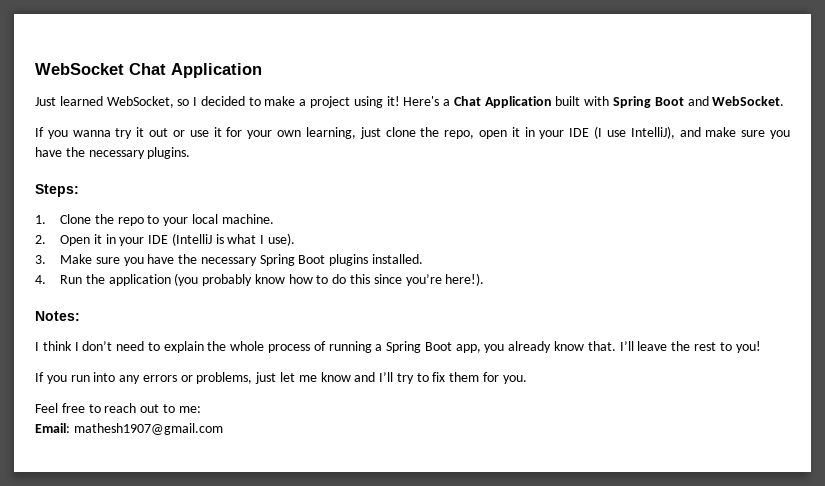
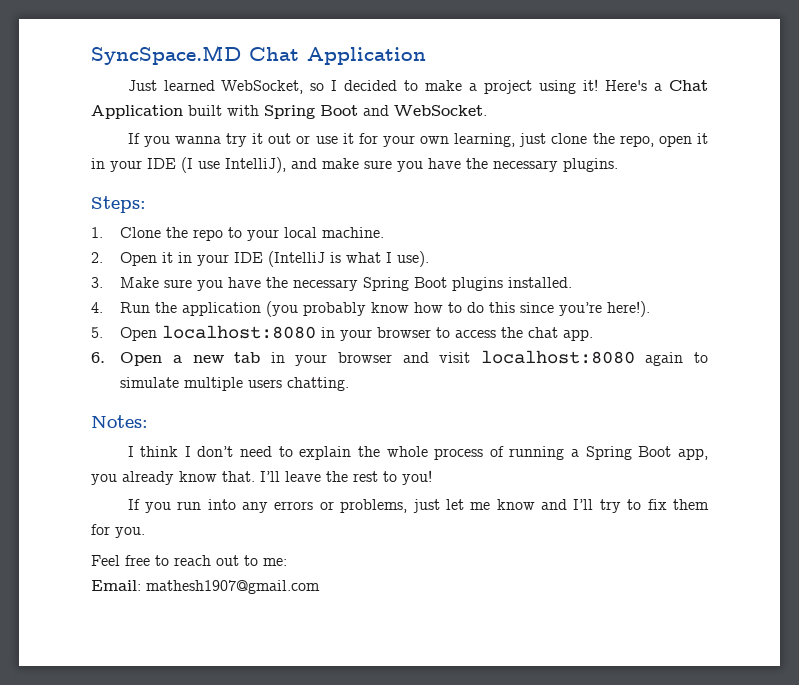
[35,63,124,75] WebSocket -> [91,45,241,65] SyncSpace.MD
(485, 279) none -> [91,325,594,341] [91,350,708,366] [120,377,350,391] // 5. Open localhost:8080 in your browser to access the chat app. // 6. Open a new tab in your browser and visit localhost:8080 again to simulate multiple users chatting.

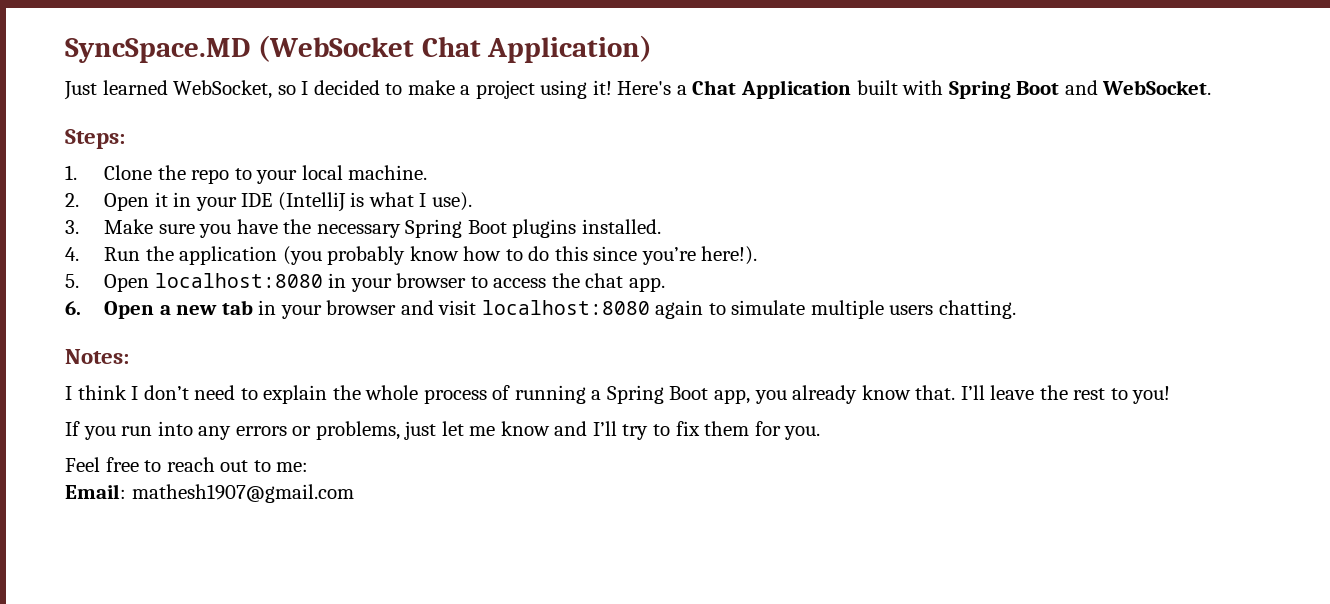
[249,47,426,65] Chat Application -> [257,35,653,63] (WebSocket Chat Application)
[127,133,709,147] [91,157,618,173] // If you wanna try it out or use it for your own learning, just clone the repo, open it in your IDE (I use IntelliJ), and make sure you have the necessary plugins. -> (1212, 87) none

